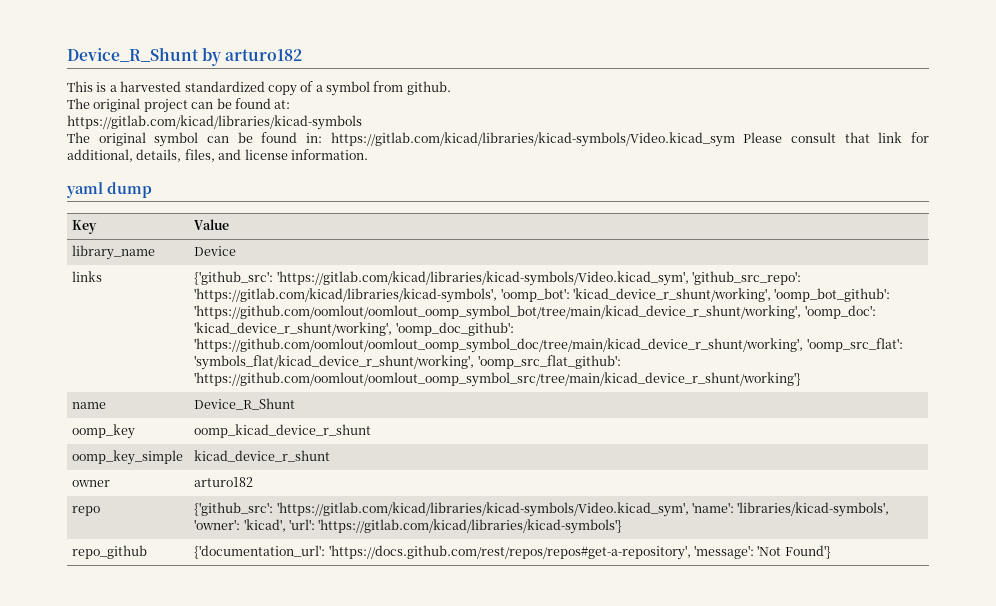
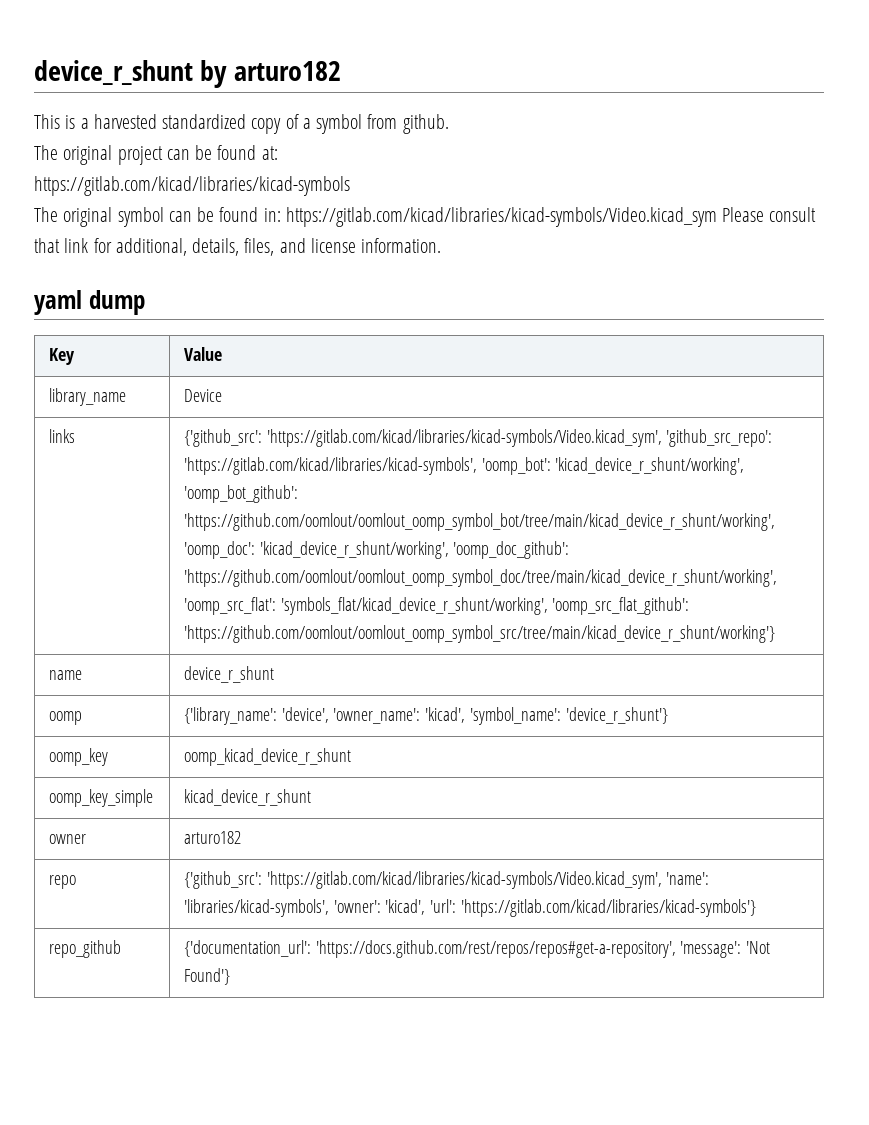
[67,47,199,62] Device_R_Shunt -> [34,60,193,85] device_r_shunt
[194,398,296,410] Device_R_Shunt -> [184,666,275,683] [49,711,83,725] [184,707,668,725] device_r_shunt // oomp | {'library_name': 'device', 'owner_name': 'kicad', 'symbol_name': 'device_r_shunt'}

